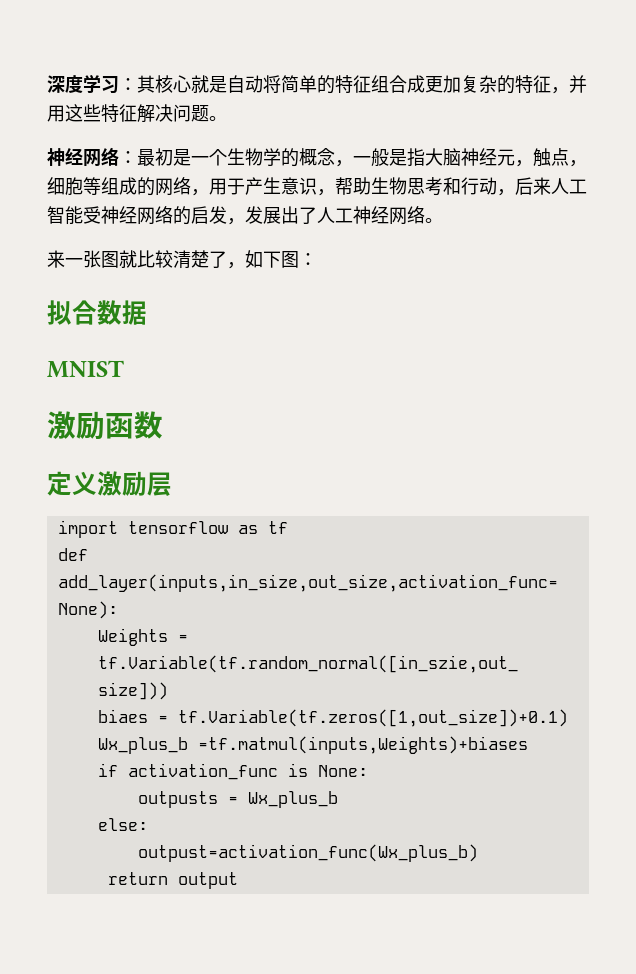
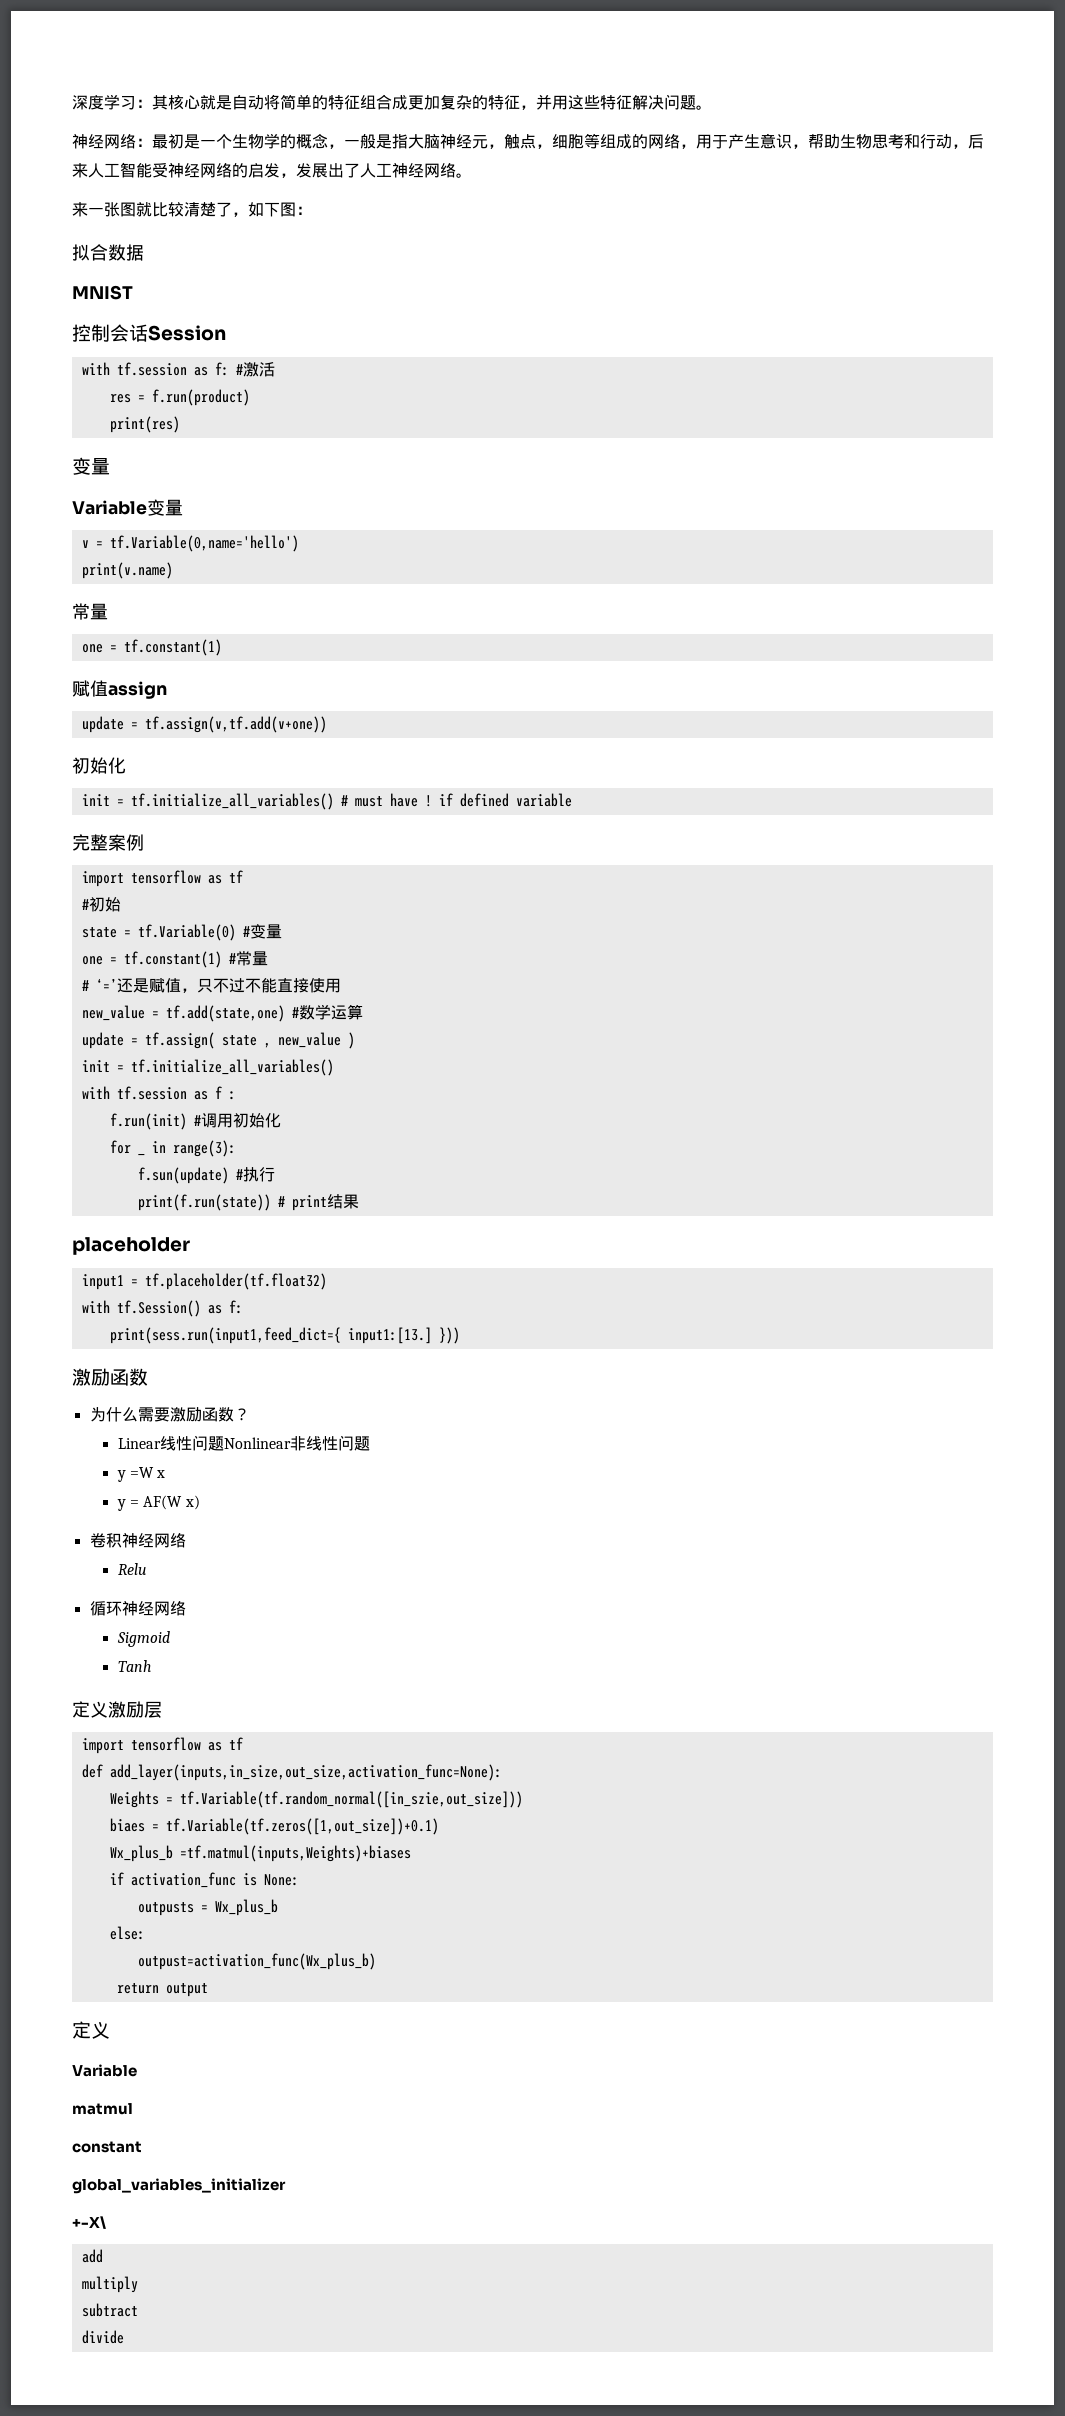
[47,411,163,440] 激励函数 -> [72,324,226,342] [81,362,275,377] [109,389,250,406] [109,416,180,433] [72,457,110,475] [72,499,183,516] [81,535,299,552] [81,562,173,579] [72,603,108,620] [81,639,222,656] [72,680,167,699] [81,716,327,733] [72,757,126,774] [81,793,572,810] [72,834,144,851] [81,870,243,887] [81,897,121,912] [81,924,282,941] [81,951,268,968] [81,978,341,993] [81,1004,363,1022] [81,1032,355,1049] [81,1059,334,1076] [81,1086,236,1100] [109,1113,281,1130] [109,1140,145,1156] [151,1140,236,1157] [137,1167,275,1184] [137,1194,359,1211] [72,1237,190,1255] [81,1273,327,1290] [81,1300,243,1317] [109,1327,460,1344] [72,1368,148,1386] [89,1407,250,1422] [117,1435,370,1451] [116,1467,166,1482] [116,1495,200,1511] [89,1532,186,1548] [117,1563,147,1575] [89,1600,186,1616] [116,1631,170,1647] [117,1660,151,1672] 控制会话Session // with tf.session as f: #激活 // res = f.run(product) // print(res) // 变量 // Variable变量 // v = tf.Variable(0,name='hello') // print(v.name) // 常量 // one = tf.constant(1) // 赋值assign // update = tf.assign(v,tf.add(v+one)) // 初始化 // init = tf.initialize_all_variables() # must have ! if defined variable // 完整案例 // import tensorflow as tf // #初始 // state = tf.Variable(0) #变量 // one = tf.constant(1) #常量 // # ‘=’还是赋值，只不过不能直接使用 // new_value = tf.add(state,one) #数学运算 // update = tf.assign( state , new_value ) // init = tf.initialize_all_variables() // with tf.session as f : // f.run(init) #调用初始化 // for _ in range(3): // f.sun(update) #执行 // print(f.run(state)) # print结果 // placeholder // input1 = tf.placeholder(tf.float32) // with tf.Session() as f: // print(sess.run(input1,feed_dict={ input1:[13.] })) // 激励函数 // 为什么需要激励函数？ // Linear线性问题Nonlinear非线性问题 // y =W x // y = AF(W x) // 卷积神经网络 // Relu // 循环神经网络 // Sigmoid // Tanh
(238, 880) none -> [72,2021,110,2039] [72,2064,137,2077] [72,2103,133,2115] [72,2141,142,2153] [72,2178,286,2194] [72,2216,106,2229] [81,2249,103,2263] [81,2276,138,2293] [81,2303,138,2317] [81,2330,124,2344] // 定义 // Variable // matmul // constant // global_variables_initializer // +-X\ // add // multiply // subtract // divide

